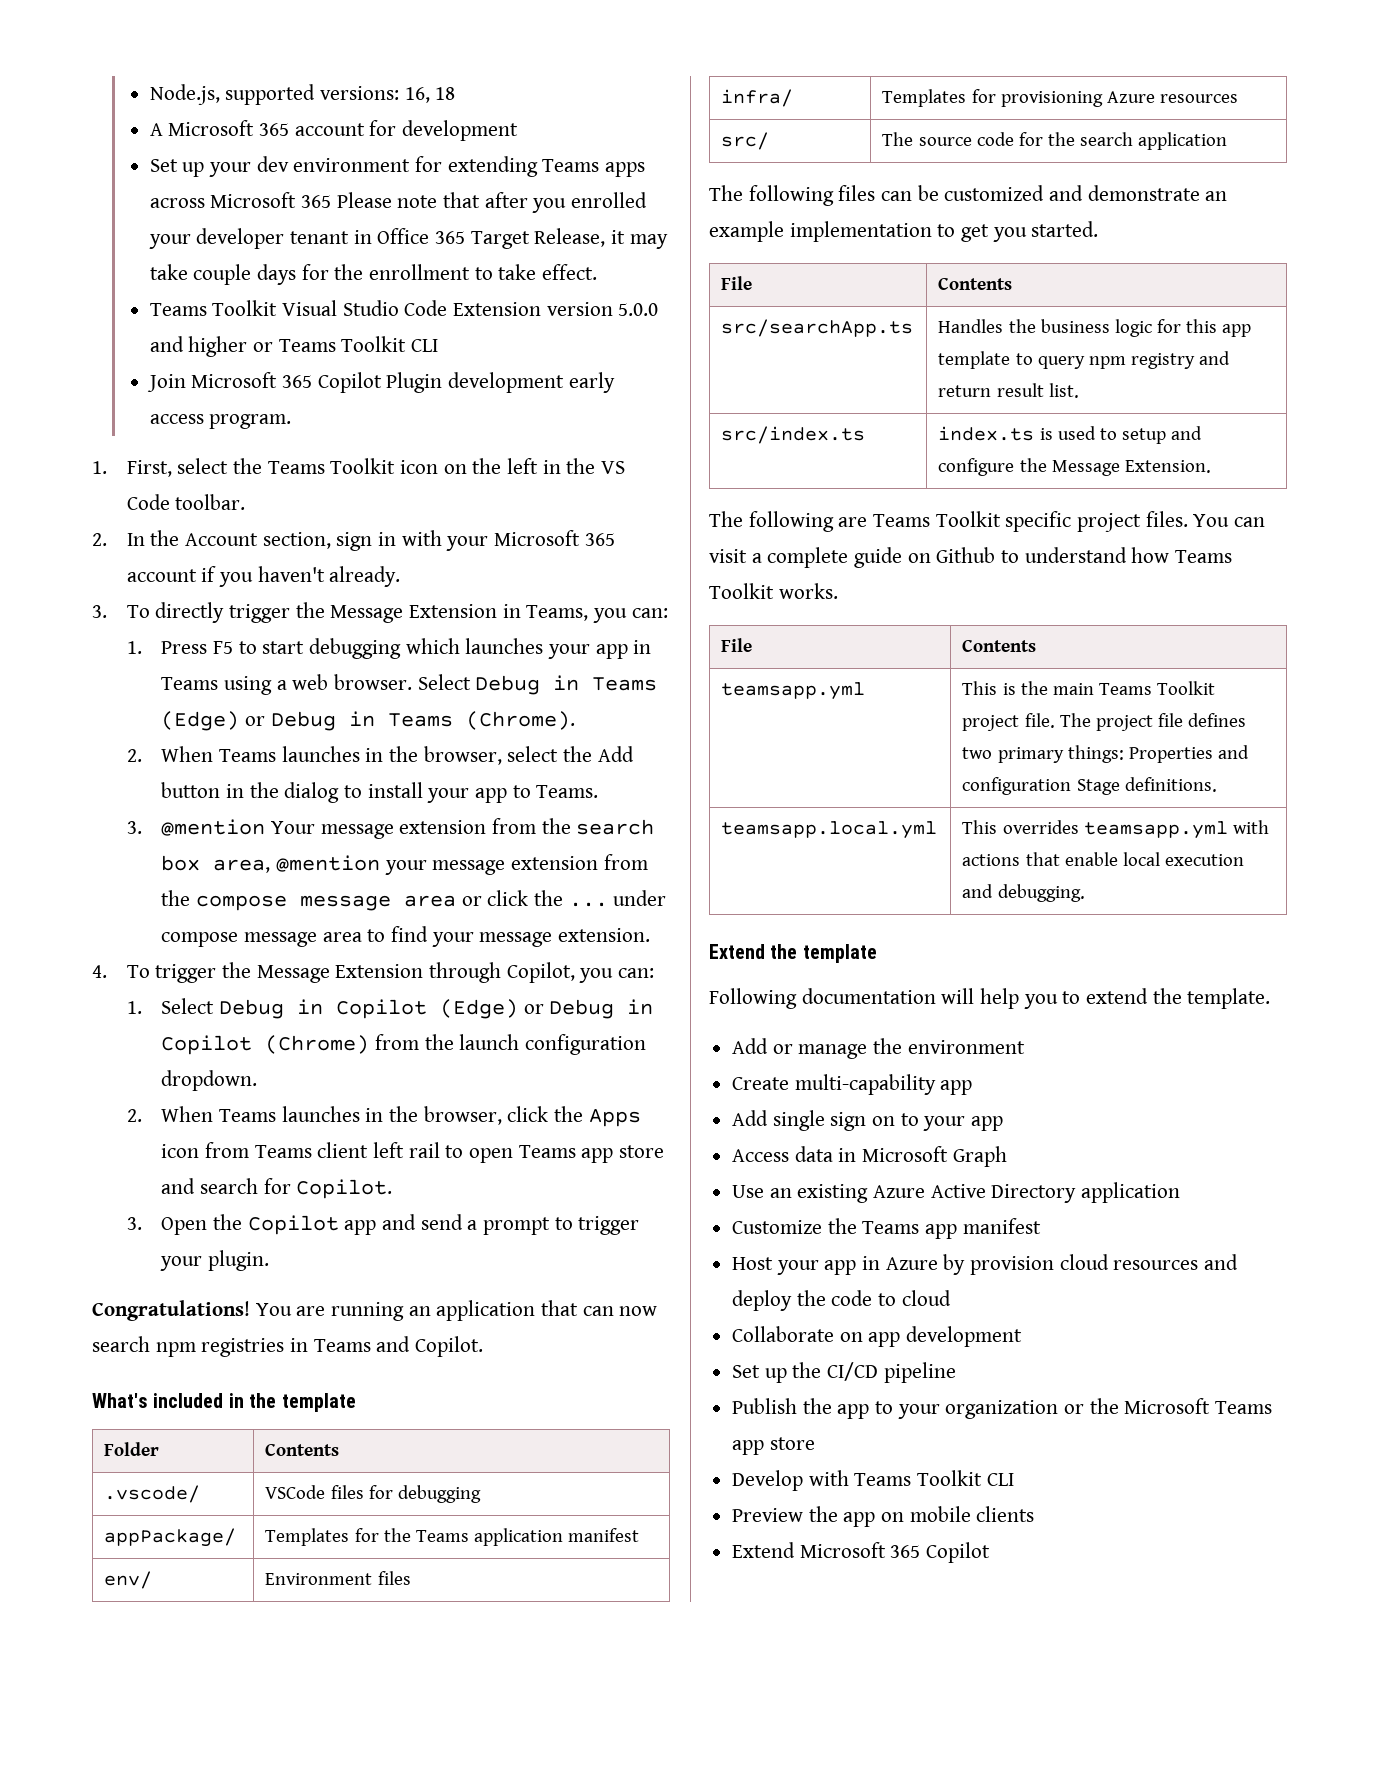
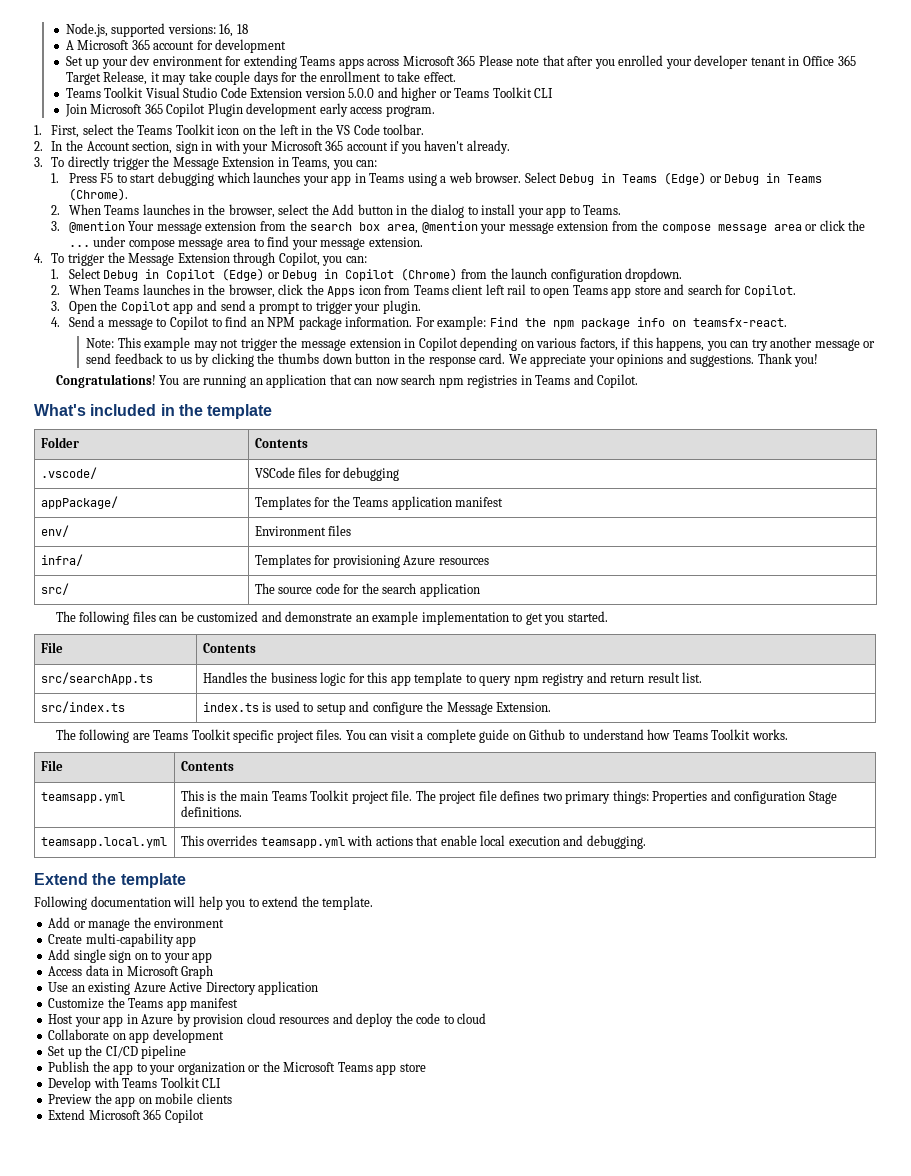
(269, 1260) none -> [51,316,787,330] [86,337,876,351] [86,353,819,367] // 4. Send a message to Copilot to find an NPM package information. For example: Find the npm package info on teamsfx-react. // Note: This example may not trigger the message extension in Copilot depending on various factors, if this happens, you can try another message or send feedback to us by clicking the thumbs down button in the response card. We appreciate your opinions and suggestions. Thank you!

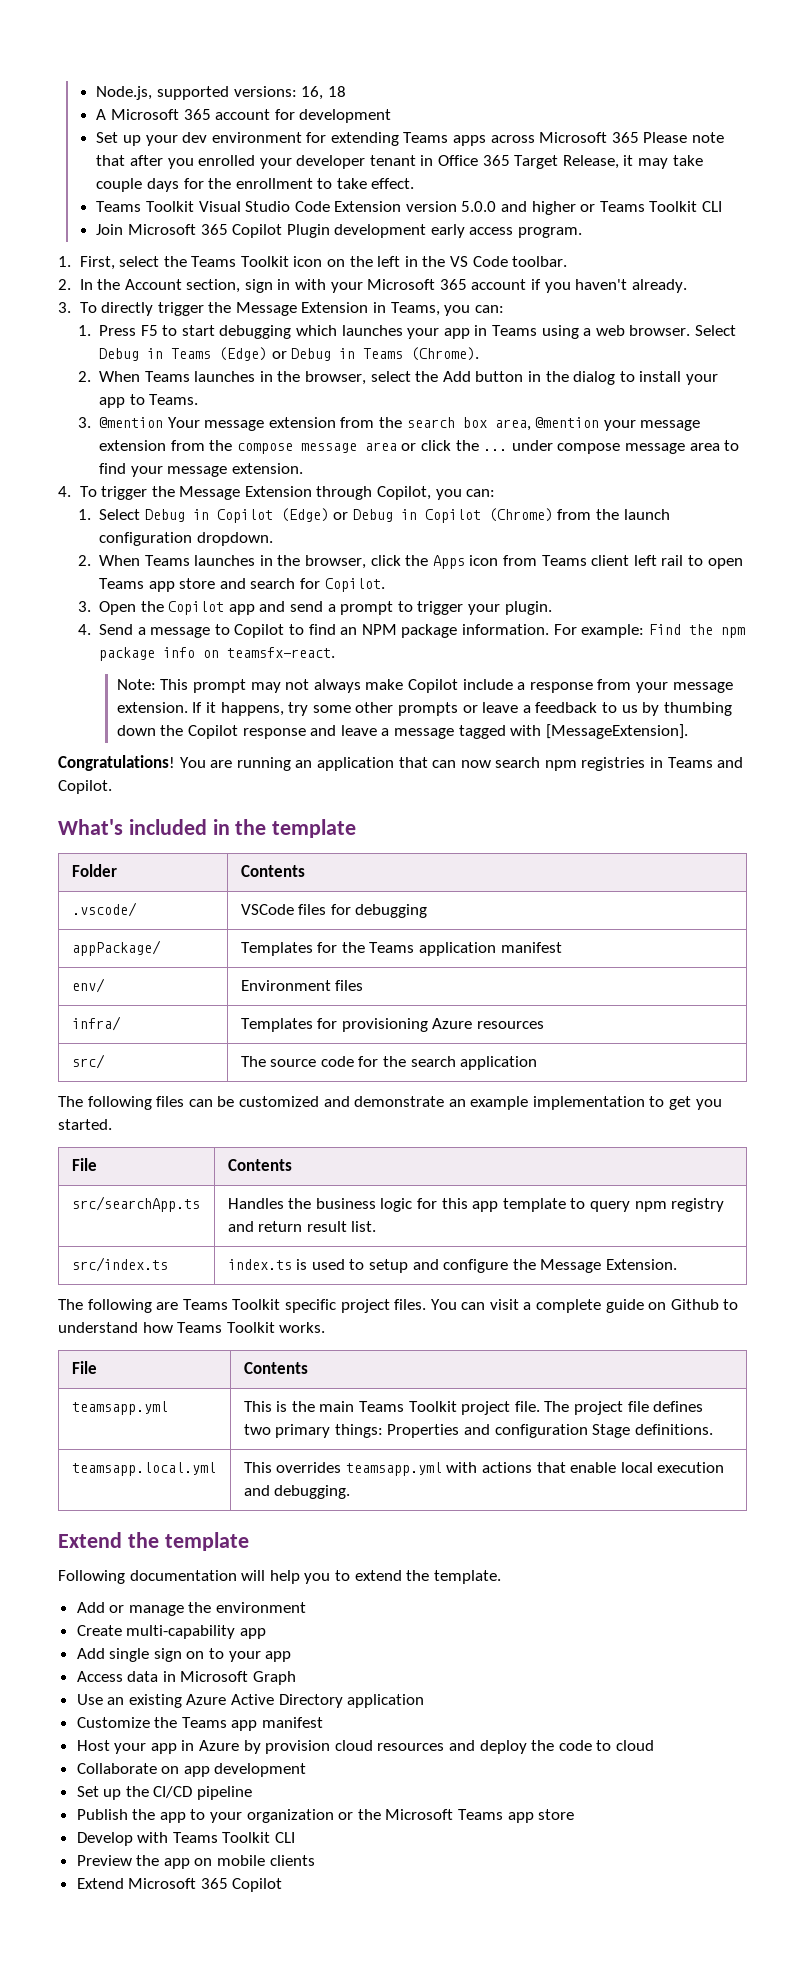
[144,337,191,351] example -> [193,679,247,693] prompt
[240,337,876,351] [86,353,819,367] trigger the message extension in Copilot depending on various factors, if this happens, you can try another message or send feedback to us by clicking the thumbs down button in the response card. We appreciate your opinions and suggestions. Thank you! -> [313,679,733,693] [116,702,732,716] [116,724,688,739] always make Copilot include a response from your message extension. If it happens, try some other prompts or leave a feedback to us by thumbing down the Copilot response and leave a message tagged with [MessageExtension].

